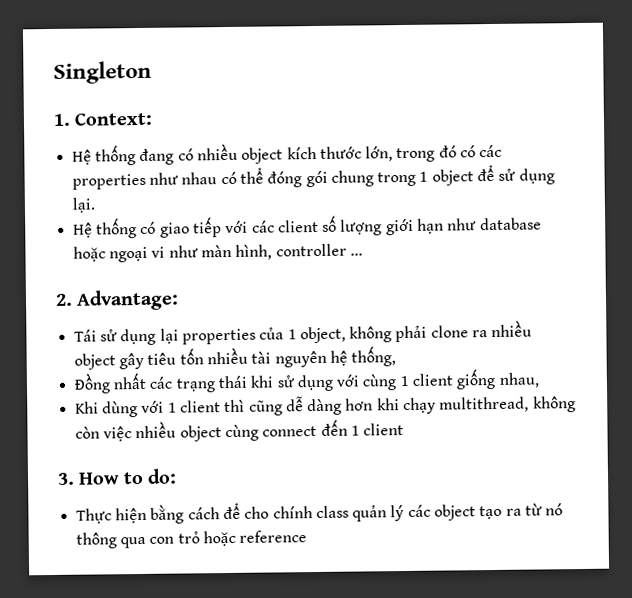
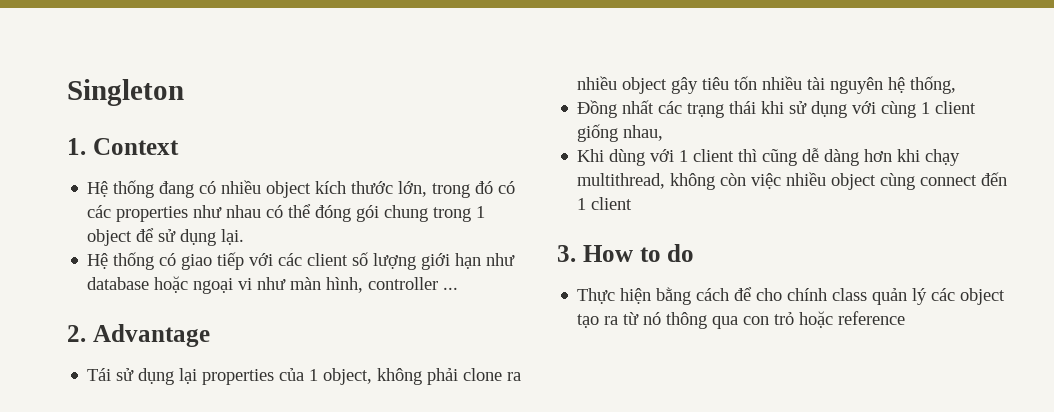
[74,111,154,126] Context: -> [92,138,179,155] Context
[76,289,180,311] Advantage: -> [92,324,210,347] Advantage
[147,468,178,484] do: -> [667,244,695,262] do

